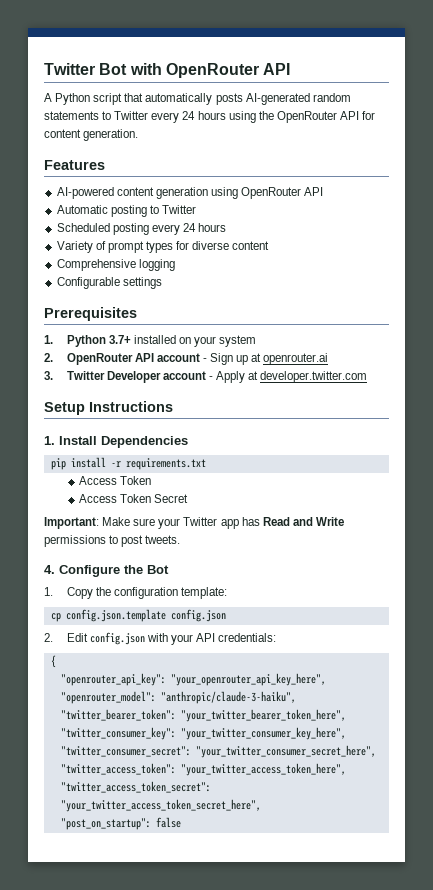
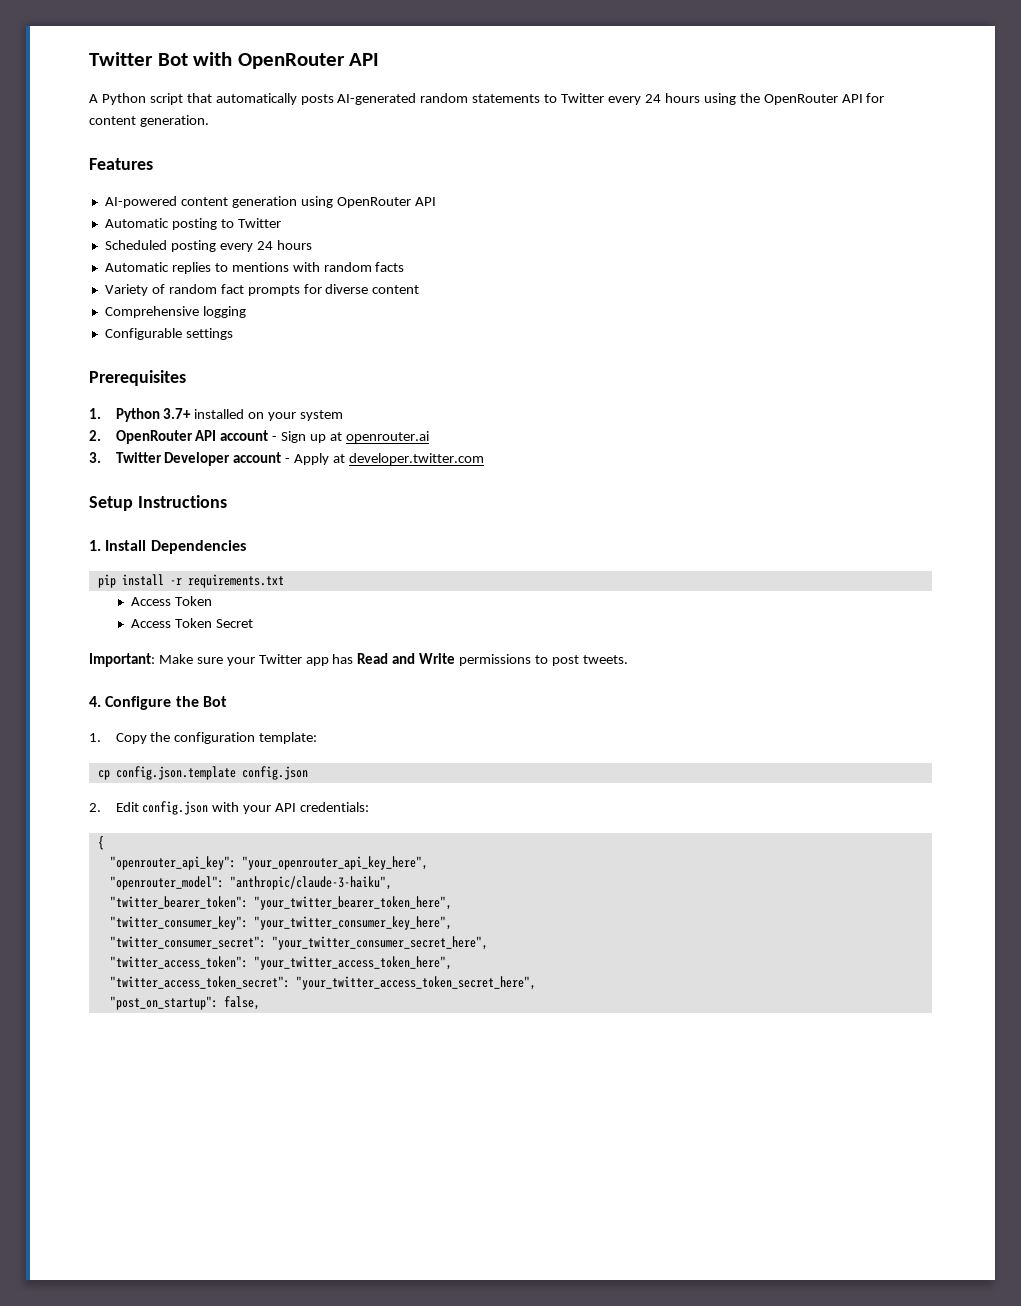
(227, 227) none -> [104,262,405,274] // Automatic replies to mentions with random facts
[107,241,173,253] prompt types -> [168,284,300,296] random fact prompts
[155,817,181,828] false -> [223,996,260,1010] false,

